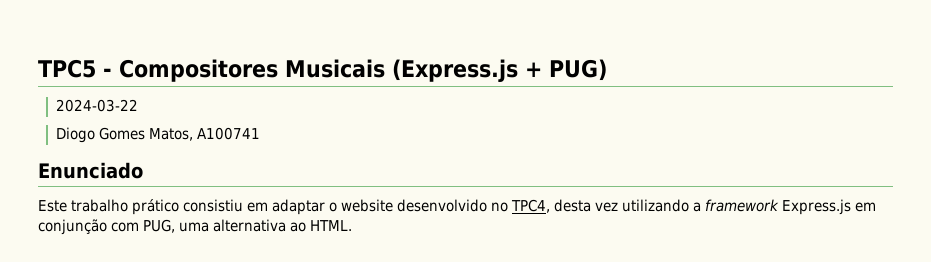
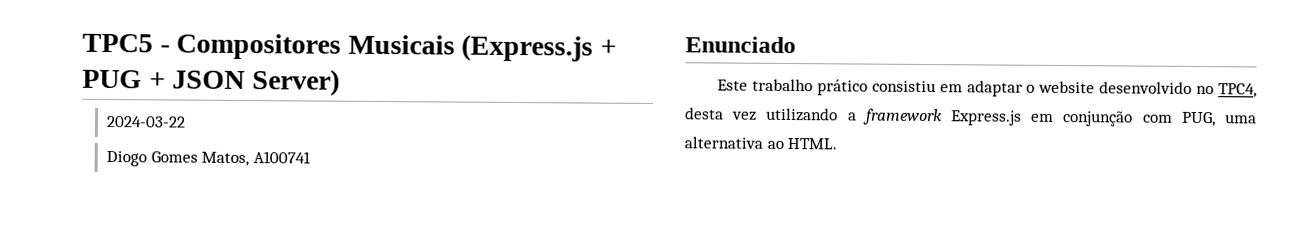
[549,59,607,81] PUG) -> [82,69,340,96] PUG + JSON Server)

